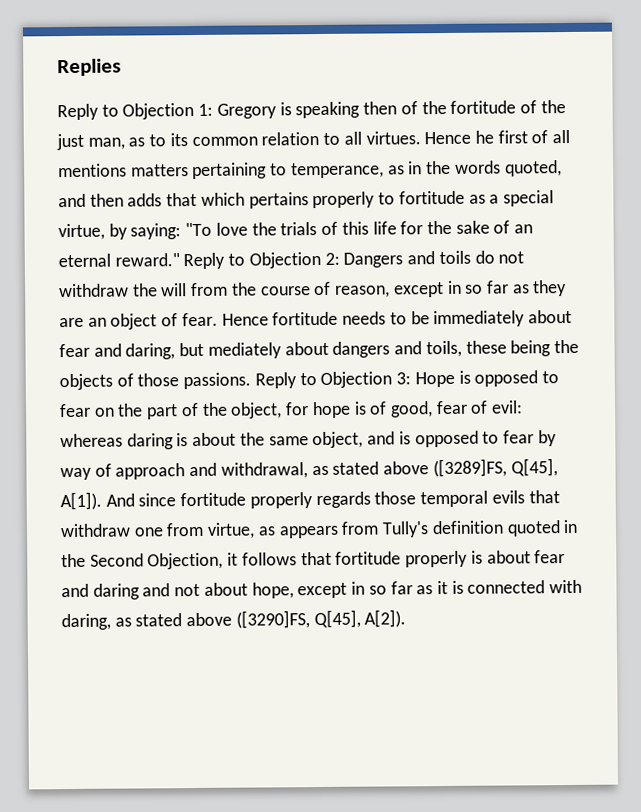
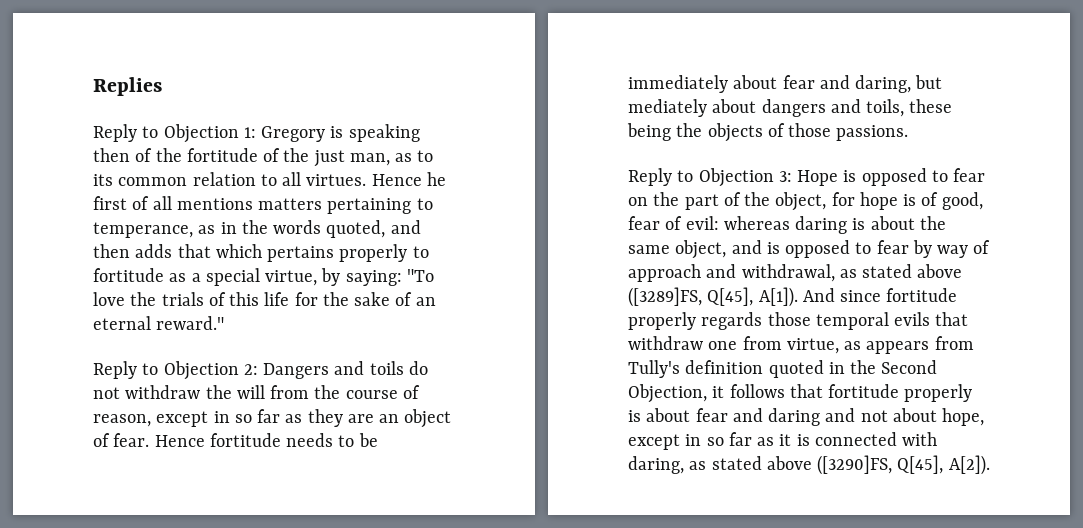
(180, 260) none -> (225, 323) //
(252, 381) none -> (909, 133) //

